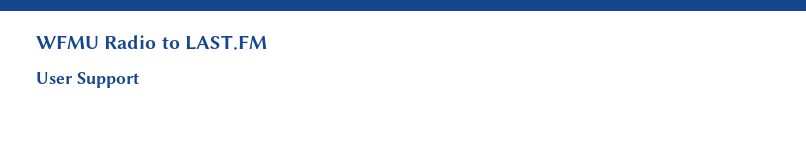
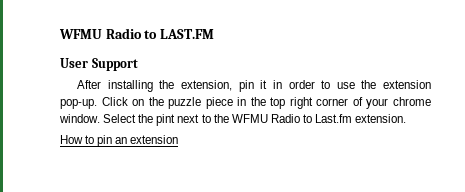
(139, 80) none -> [77,80,432,92] [60,97,432,109] [59,114,407,126] [60,135,179,147] // After installing the extension, pin it in order to use the extension pop-up. Click on the puzzle piece in the top right corner of your chrome window. Select the pint next to the WFMU Radio to Last.fm extension. // How to pin an extension

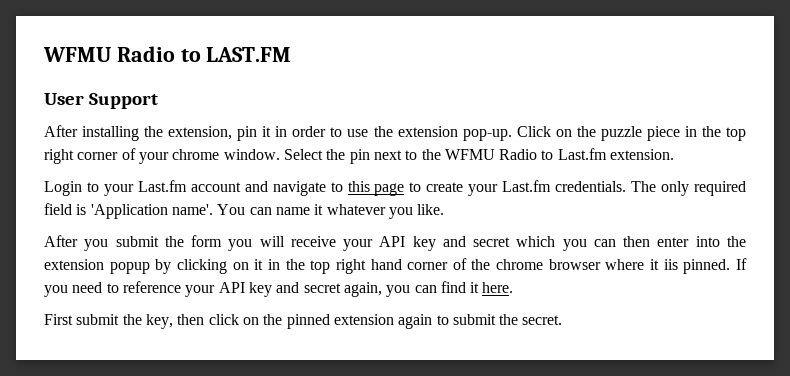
[156,114,176,126] pint -> [349,149,370,164] pin
[60,135,179,147] How to pin an extension -> [44,180,746,196] [44,203,445,219] [44,235,747,251] [44,258,747,274] [44,281,514,297] [44,314,563,329] Login to your Last.fm account and navigate to this page to create your Last.fm credentials. The only required field is 'Application name'. You can name it whatever you like. // After you submit the form you will receive your API key and secret which you can then enter into the extension popup by clicking on it in the top right hand corner of the chrome browser where it iis pinned. If you need to reference your API key and secret again, you can find it here. // First submit the key, then click on the pinned extension again to submit the secret.

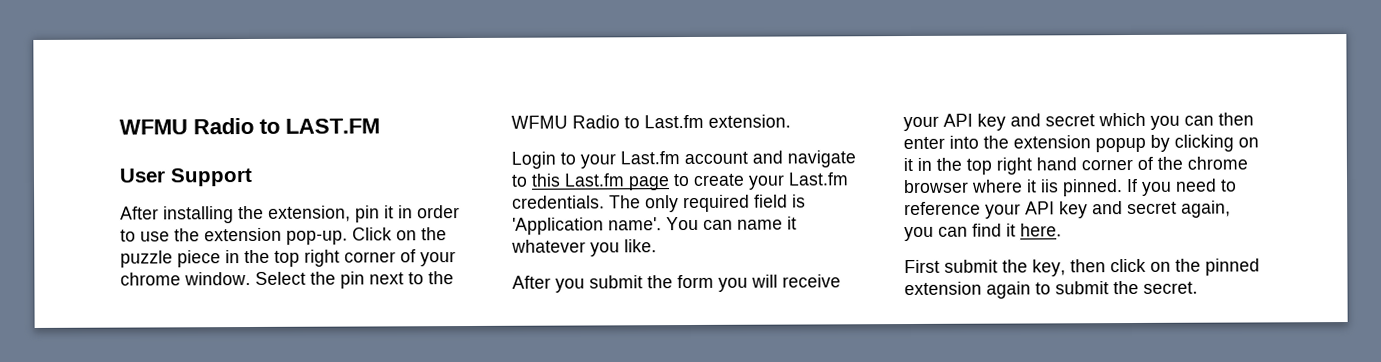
(370, 186) none -> [564,173,625,187] Last.fm

